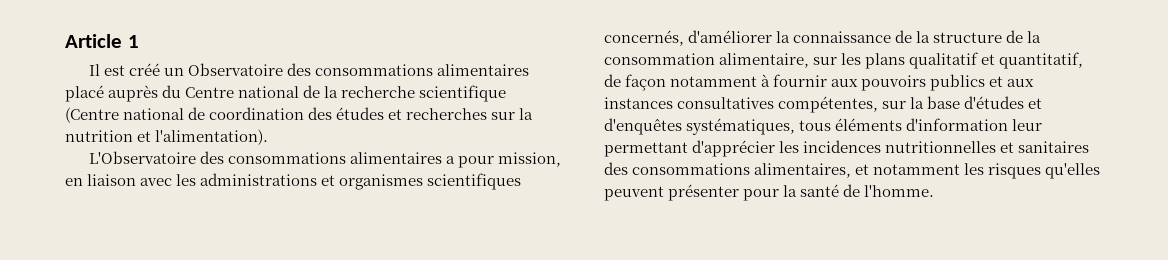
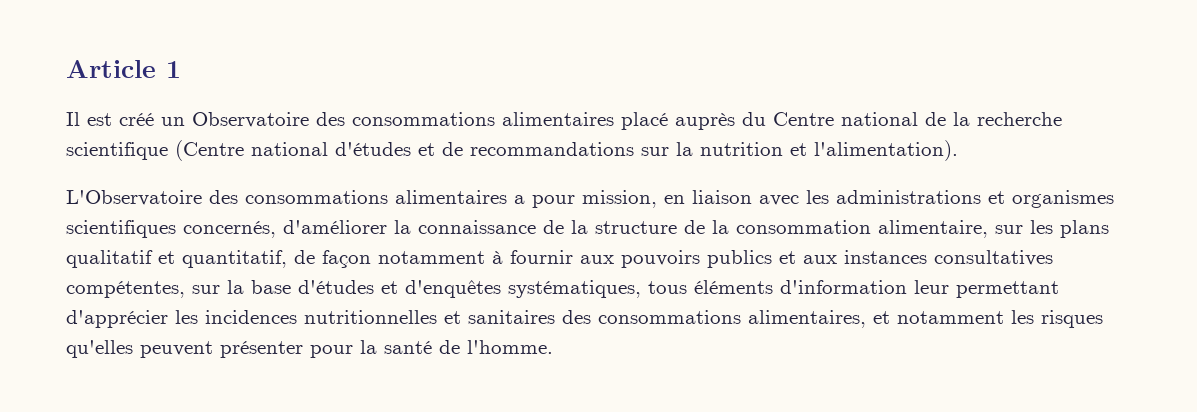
[188,107,488,120] de coordination des études et recherches -> [335,142,634,156] d'études et de recommandations

